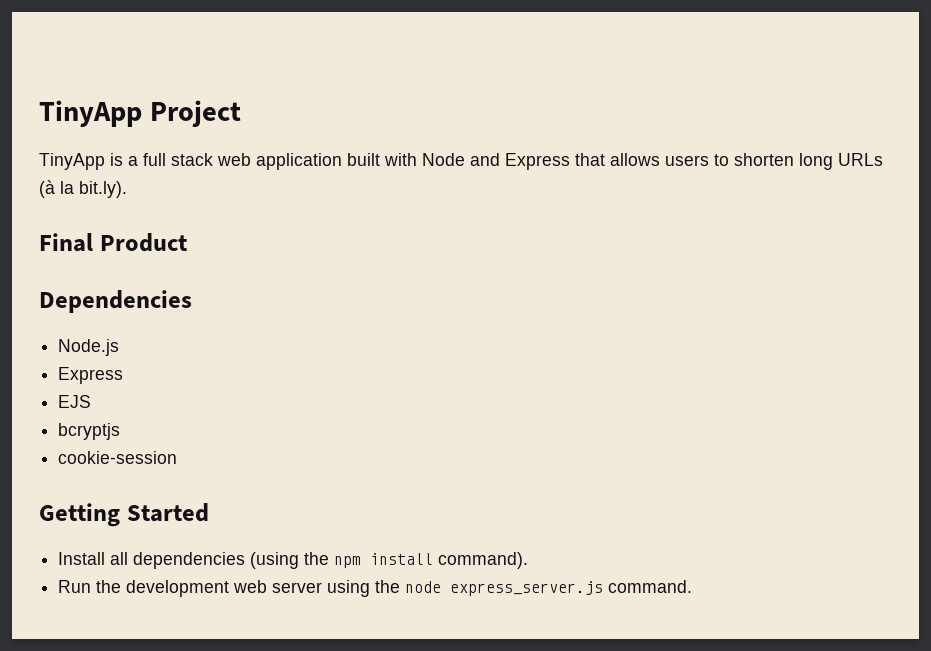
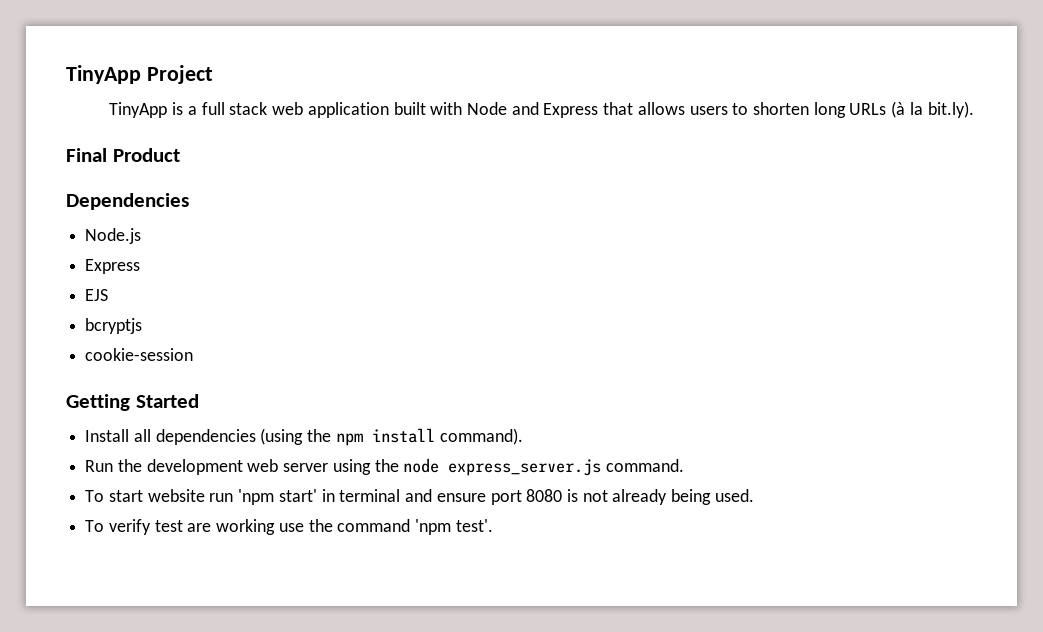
(693, 586) none -> [85,489,754,505] [85,519,493,535] // To start website run 'npm start' in terminal and ensure port 8080 is not already being used. // To verify test are working use the command 'npm test'.

